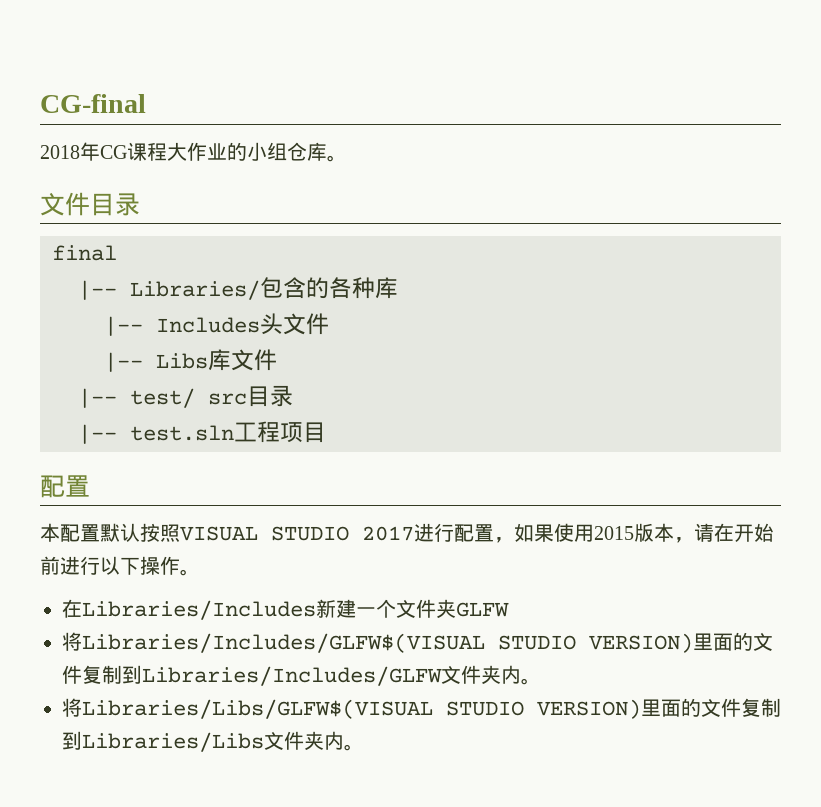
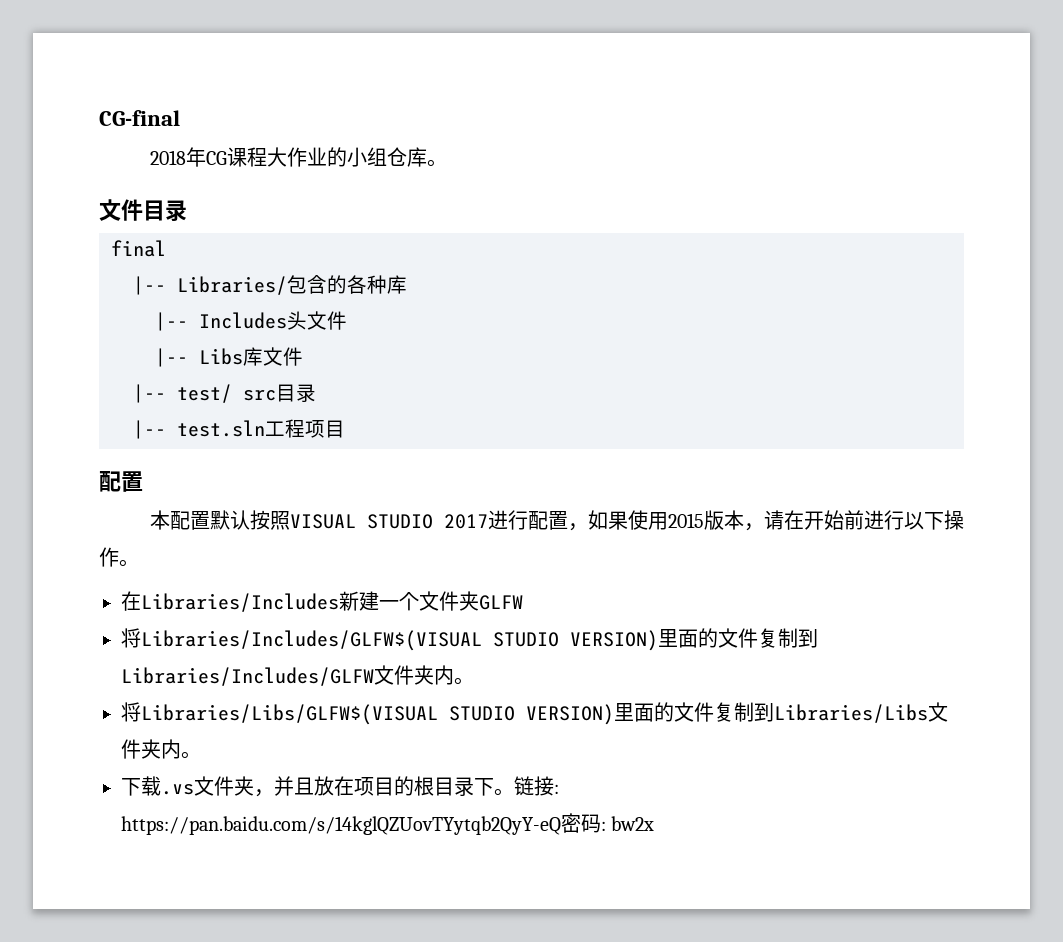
(364, 747) none -> [121,776,559,797] [121,813,655,835] // 下载.vs文件夹，并且放在项目的根目录下。链接: https://pan.baidu.com/s/14kglQZUovTYytqb2QyY-eQ密码: bw2x

